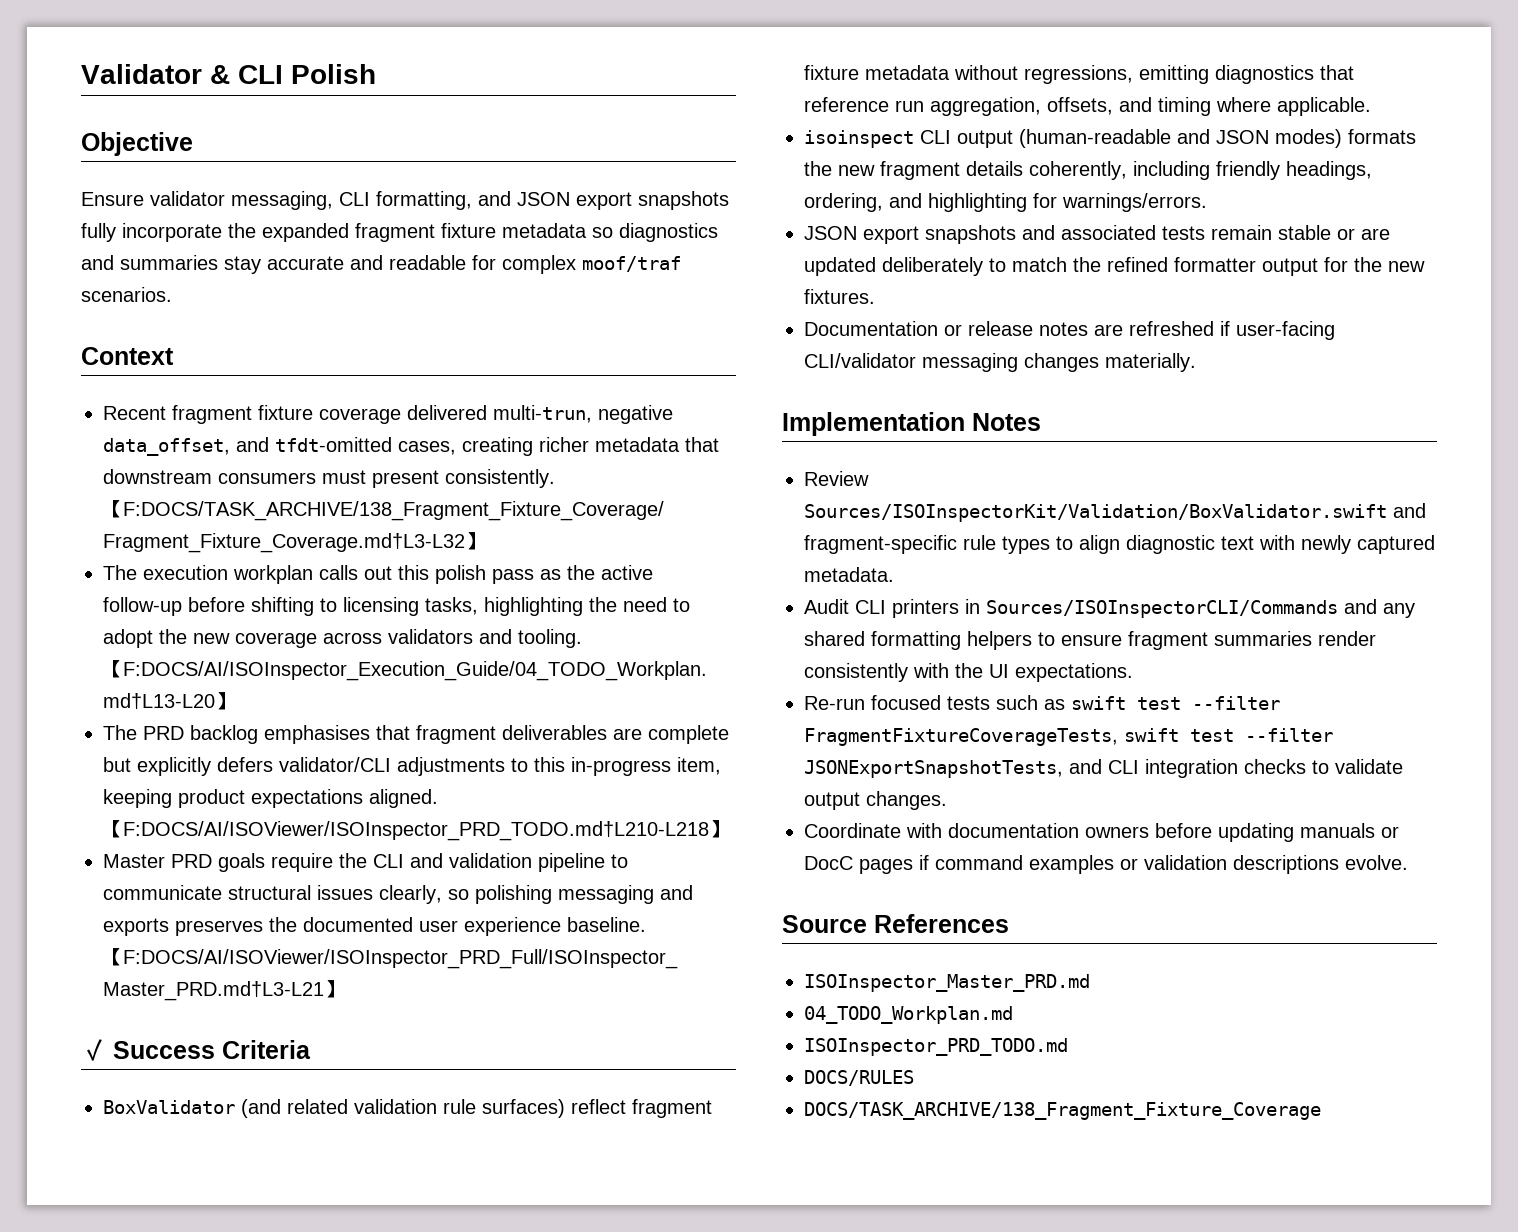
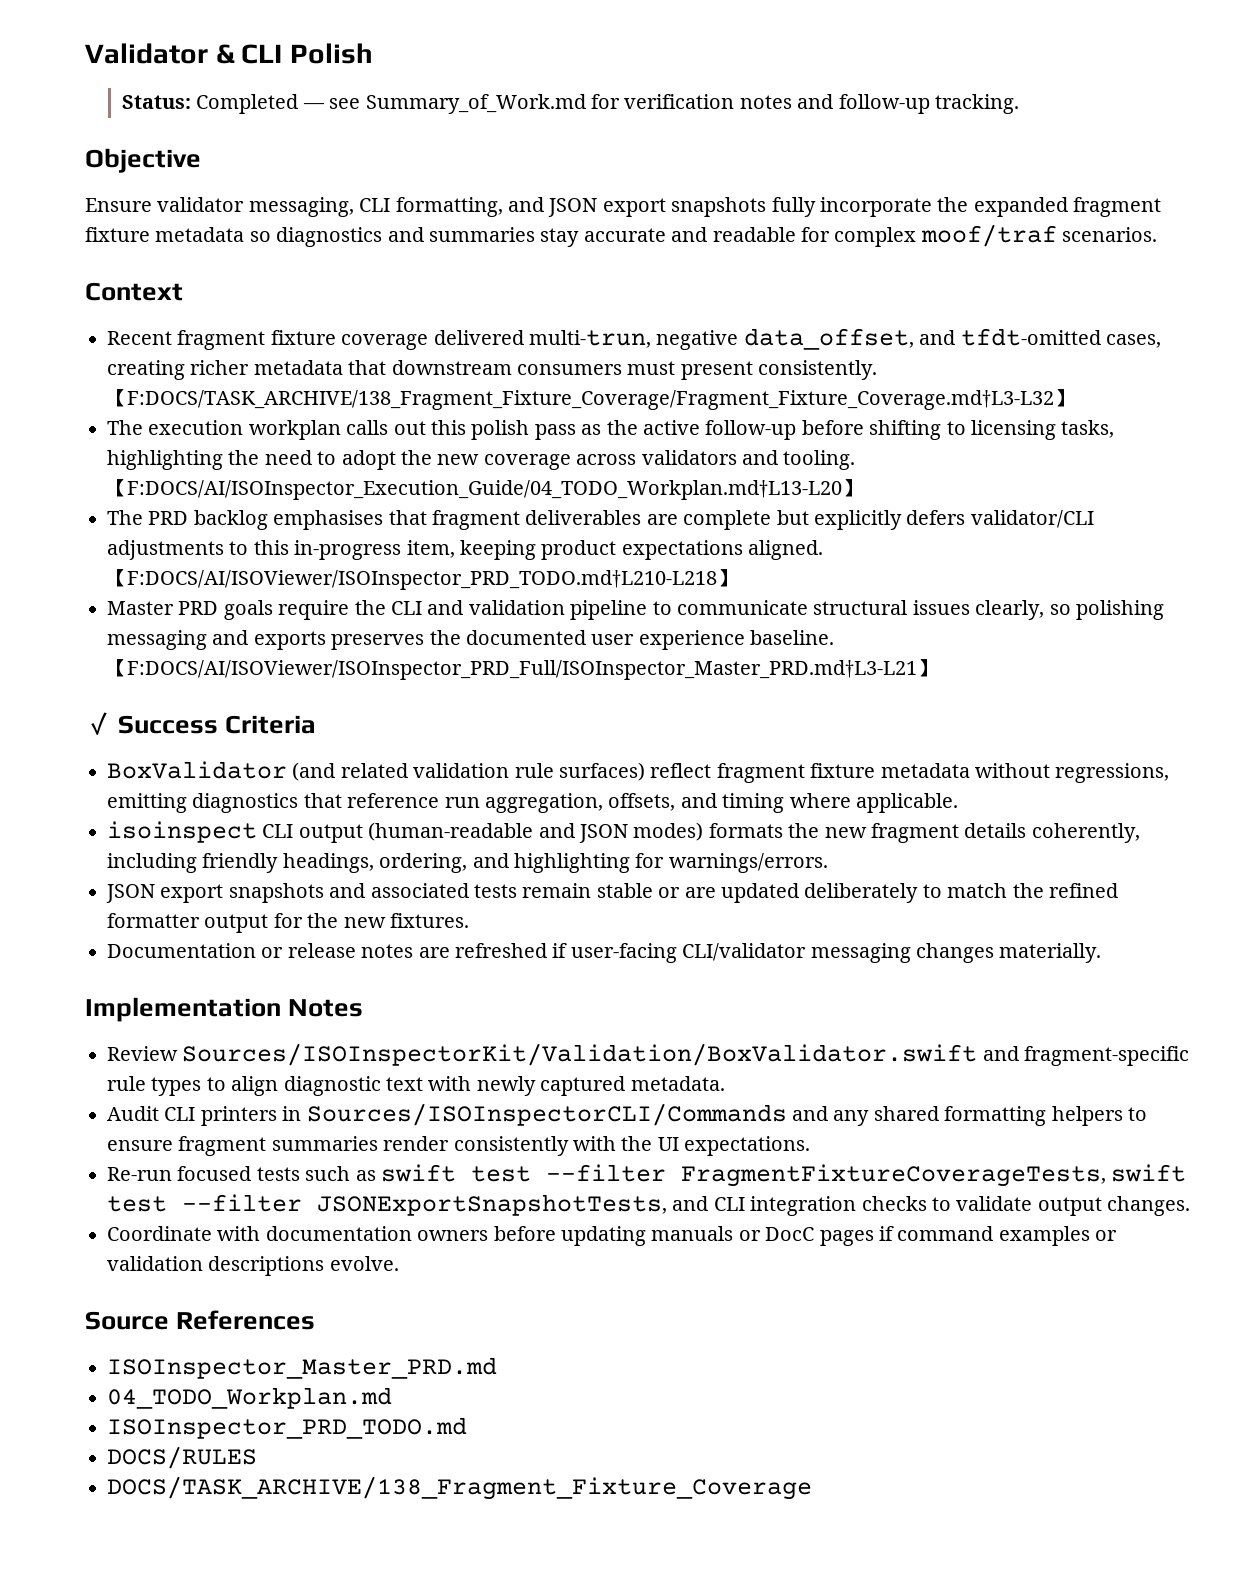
(376, 74) none -> [122,94,1020,114] // Status: Completed — see Summary_of_Work.md for verification notes and follow-up tracking.

